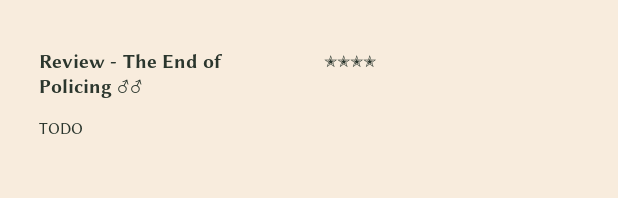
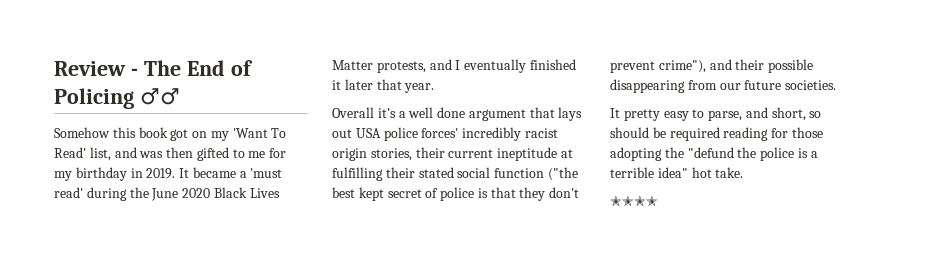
[39,122,83,135] TODO -> [54,127,287,141] [54,147,287,161] [54,167,283,181] [54,187,280,201] [332,59,576,73] [332,79,435,93] [332,107,583,121] [332,127,558,141] [332,147,573,161] [332,167,578,181] [332,187,580,201] [610,59,814,73] [610,79,837,93] [610,107,822,121] [610,127,823,141] [610,147,818,161] [610,167,744,178] Somehow this book got on my 'Want To Read' list, and was then gifted to me for my birthday in 2019. It became a 'must read' during the June 2020 Black Lives Matter protests, and I eventually finished it later that year. // Overall it's a well done argument that lays out USA police forces' incredibly racist origin stories, their current ineptitude at fulfilling their stated social function ("the best kept secret of police is that they don't prevent crime"), and their possible disappearing from our future societies. // It pretty easy to parse, and short, so should be required reading for those adopting the "defund the police is a terrible idea" hot take.

